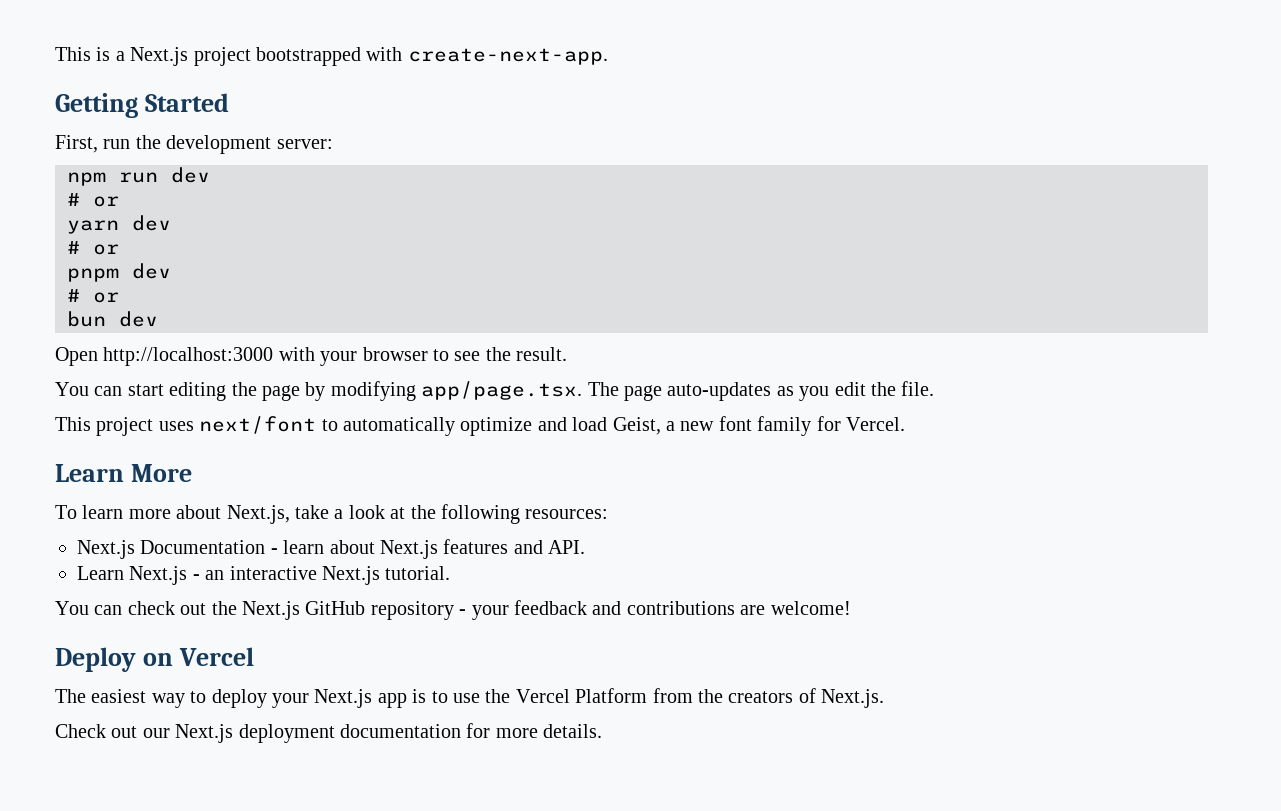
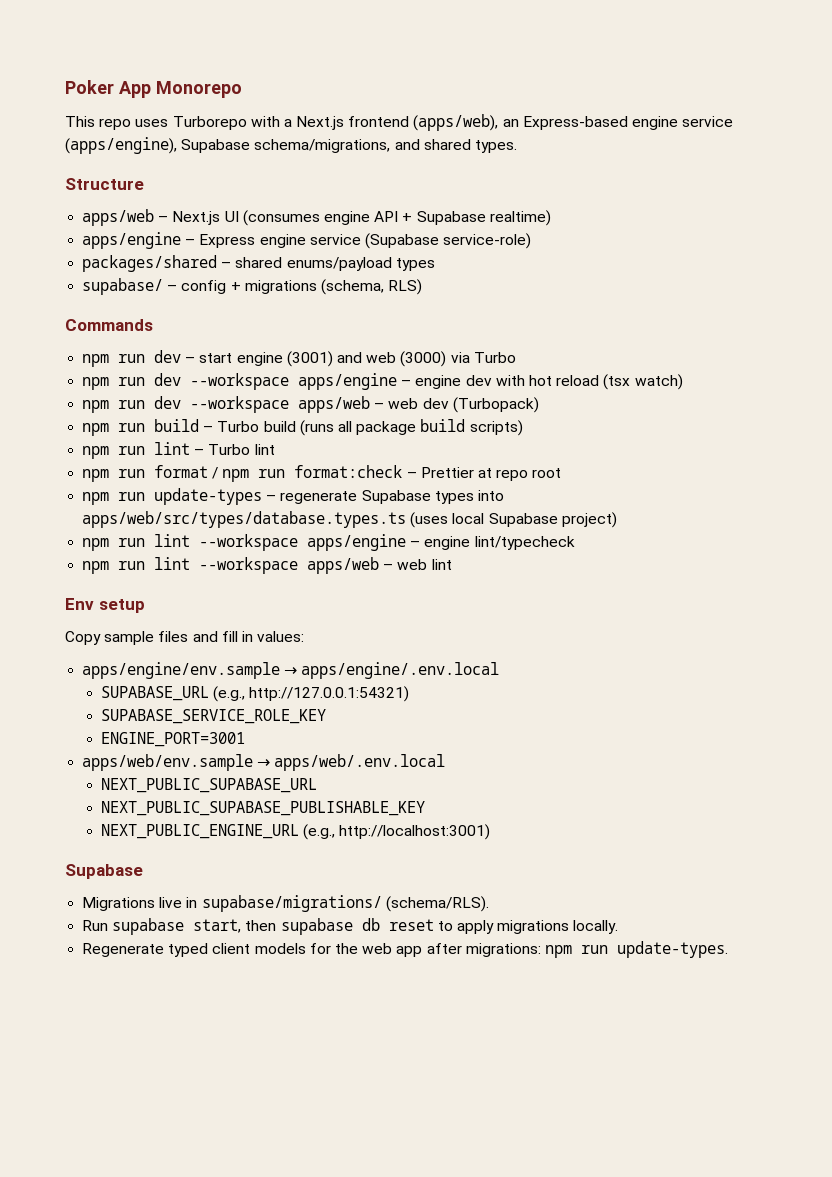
[55,47,608,66] [55,93,229,118] [55,135,333,154] [67,167,210,186] [67,193,119,207] [67,215,171,234] [67,241,119,255] [67,263,171,282] [67,289,119,303] [67,311,158,327] [55,347,568,366] [55,381,935,401] [55,416,905,436] [55,464,192,482] [55,504,609,524] [77,539,586,559] [77,566,451,585] [55,600,851,620] [55,647,254,672] [55,688,885,708] [55,723,603,743] This is a Next.js project bootstrapped with create-next-app. // Getting Started // First, run the development server: // npm run dev // # or // yarn dev // # or // pnpm dev // # or // bun dev // Open http://localhost:3000 with your browser to see the result. // You can start editing the page by modifying app/page.tsx. The page auto-updates as you edit the file. // This project uses next/font to automatically optimize and load Geist, a new font family for Vercel. // Learn More // To learn more about Next.js, take a look at the following resources: // Next.js Documentation - learn about Next.js features and API. // Learn Next.js - an interactive Next.js tutorial. // You can check out the Next.js GitHub repository - your feedback and contributions are welcome! // Deploy on Vercel // The easiest way to deploy your Next.js app is to use the Vercel Platform from the creators of Next.js. // Check out our Next.js deployment documentation for more details. -> [65,80,242,98] [65,114,734,131] [65,137,517,154] [65,178,144,190] [82,209,551,226] [82,232,532,249] [82,255,435,272] [82,278,423,295] [65,319,153,331] [82,350,516,367] [82,373,683,390] [82,396,539,413] [82,419,523,436] [82,442,275,459] [82,465,562,482] [82,488,504,505] [82,511,617,528] [82,534,575,551] [82,557,452,574] [65,598,145,613] [65,631,305,645] [82,662,500,679] [100,686,410,702] [100,709,326,724] [100,732,245,747] [82,754,446,771] [100,778,317,793] [100,801,425,816] [100,824,491,840] [65,864,143,879] [82,895,489,912] [82,918,619,935] [82,941,728,958] Poker App Monorepo // This repo uses Turborepo with a Next.js frontend (apps/web), an Express-based engine service (apps/engine), Supabase schema/migrations, and shared types. // Structure // apps/web – Next.js UI (consumes engine API + Supabase realtime) // apps/engine – Express engine service (Supabase service-role) // packages/shared – shared enums/payload types // supabase/ – config + migrations (schema, RLS) // Commands // npm run dev – start engine (3001) and web (3000) via Turbo // npm run dev --workspace apps/engine – engine dev with hot reload (tsx watch) // npm run dev --workspace apps/web – web dev (Turbopack) // npm run build – Turbo build (runs all package build scripts) // npm run lint – Turbo lint // npm run format / npm run format:check – Prettier at repo root // npm run update-types – regenerate Supabase types into apps/web/src/types/database.types.ts (uses local Supabase project) // npm run lint --workspace apps/engine – engine lint/typecheck // npm run lint --workspace apps/web – web lint // Env setup // Copy sample files and fill in values: // apps/engine/env.sample → apps/engine/.env.local // SUPABASE_URL (e.g., http://127.0.0.1:54321) // SUPABASE_SERVICE_ROLE_KEY // ENGINE_PORT=3001 // apps/web/env.sample → apps/web/.env.local // NEXT_PUBLIC_SUPABASE_URL // NEXT_PUBLIC_SUPABASE_PUBLISHABLE_KEY // NEXT_PUBLIC_ENGINE_URL (e.g., http://localhost:3001) // Supabase // Migrations live in supabase/migrations/ (schema/RLS). // Run supabase start, then supabase db reset to apply migrations locally. // Regenerate typed client models for the web app after migrations: npm run update-types.

